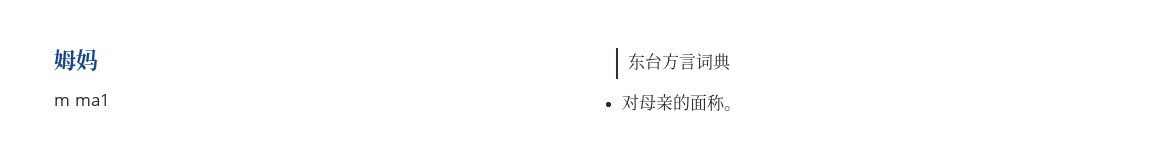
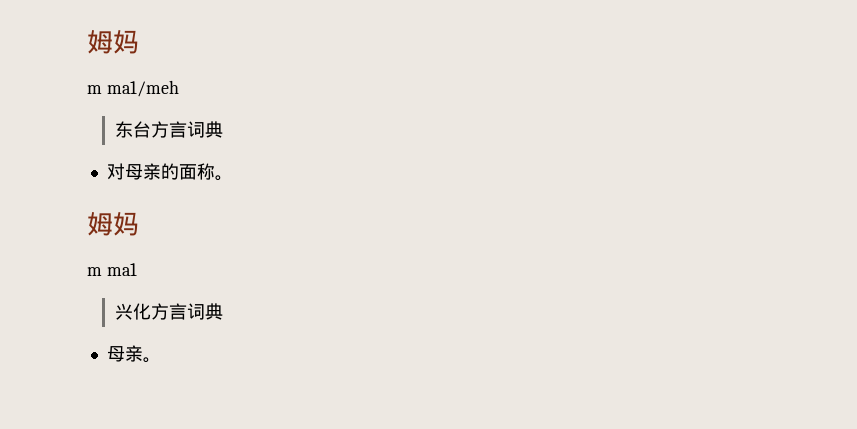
[54,49,98,71] [54,94,110,106] 姆妈 // m ma1 -> [87,29,139,54] [87,80,179,97] 姆妈 // m ma1/meh
(741, 108) none -> [87,211,139,236] [87,263,137,276] [114,303,223,320] [106,345,161,363] // 姆妈 // m ma1 // 兴化方言词典 // 母亲。

